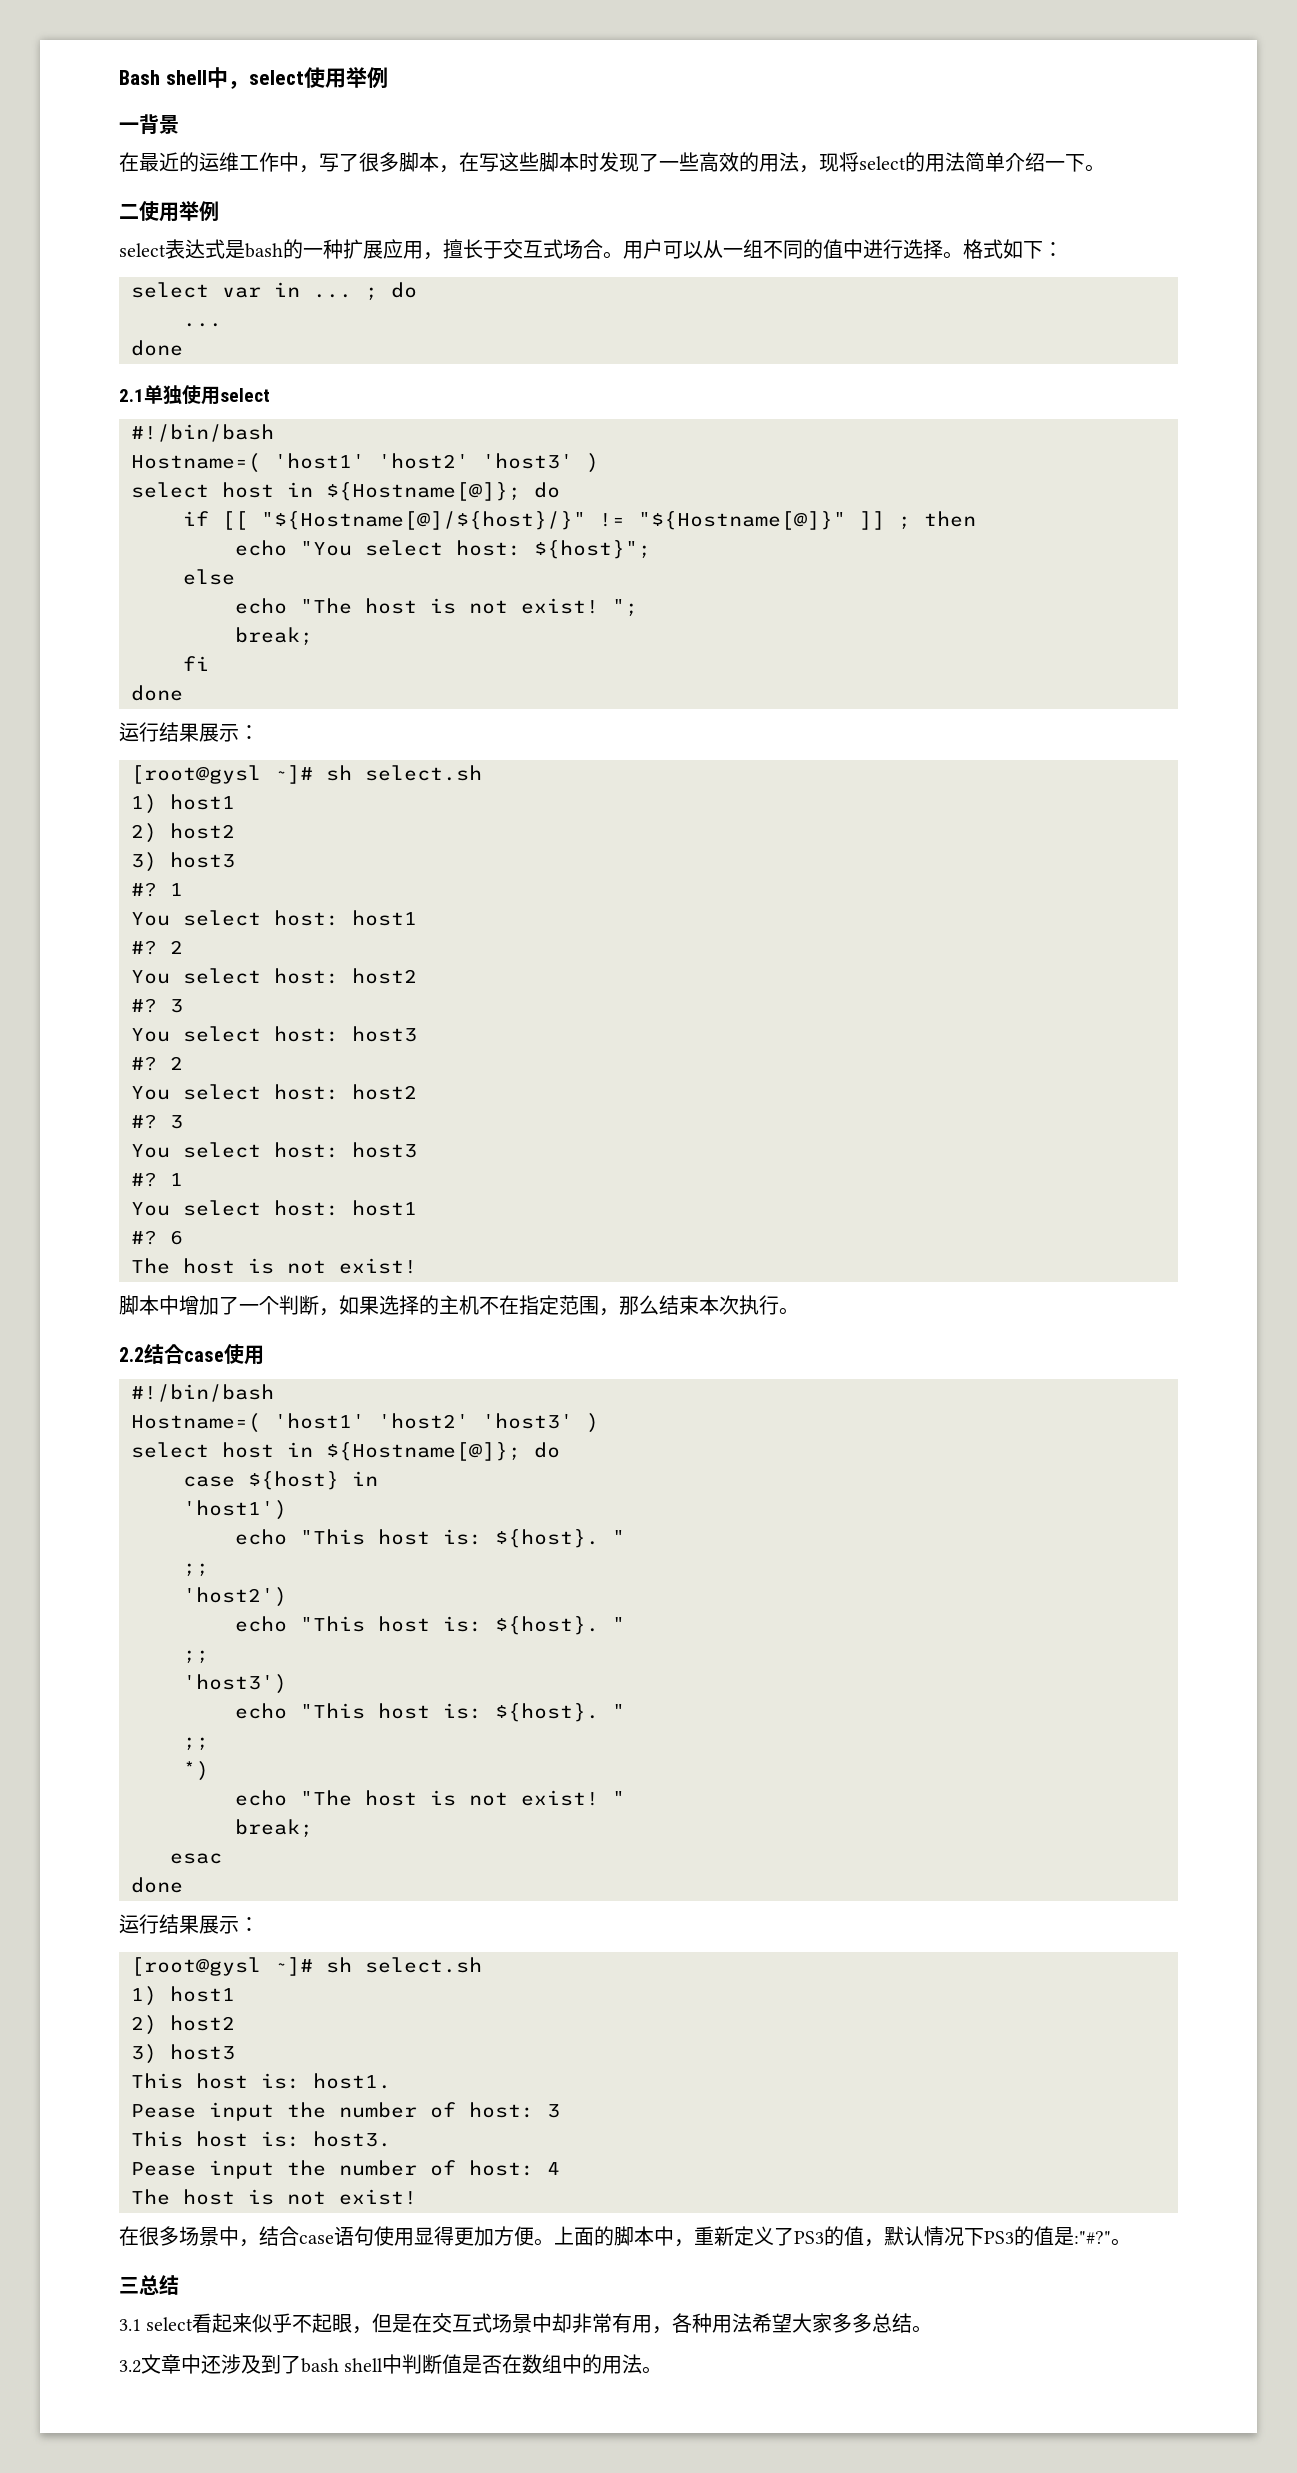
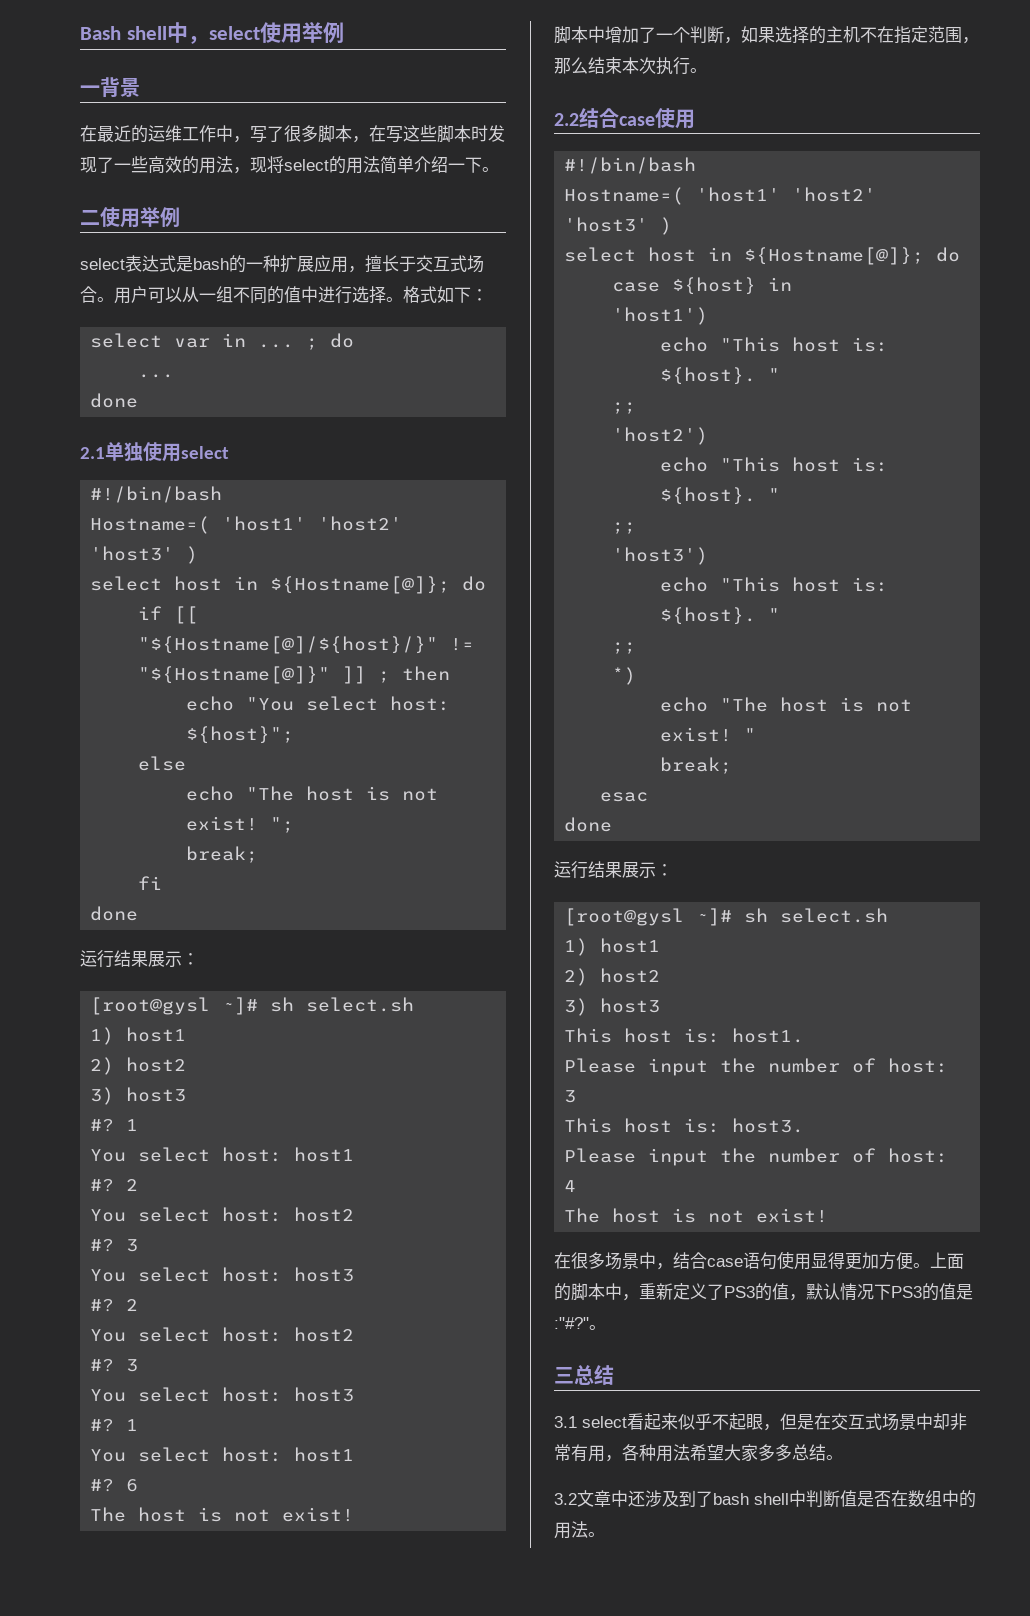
[131,2104,196,2118] Pease -> [564,1058,637,1073] Please
[131,2162,196,2176] Pease -> [564,1148,637,1163] Please

